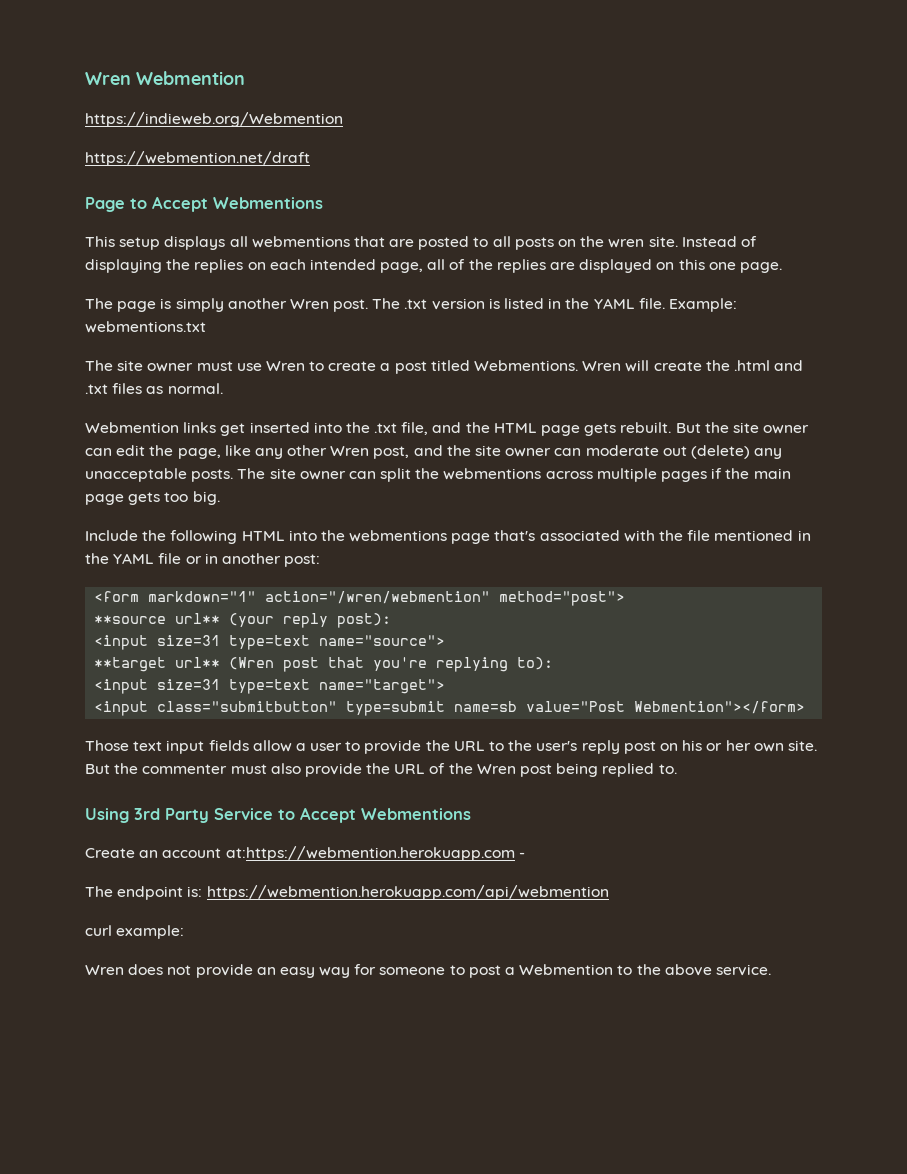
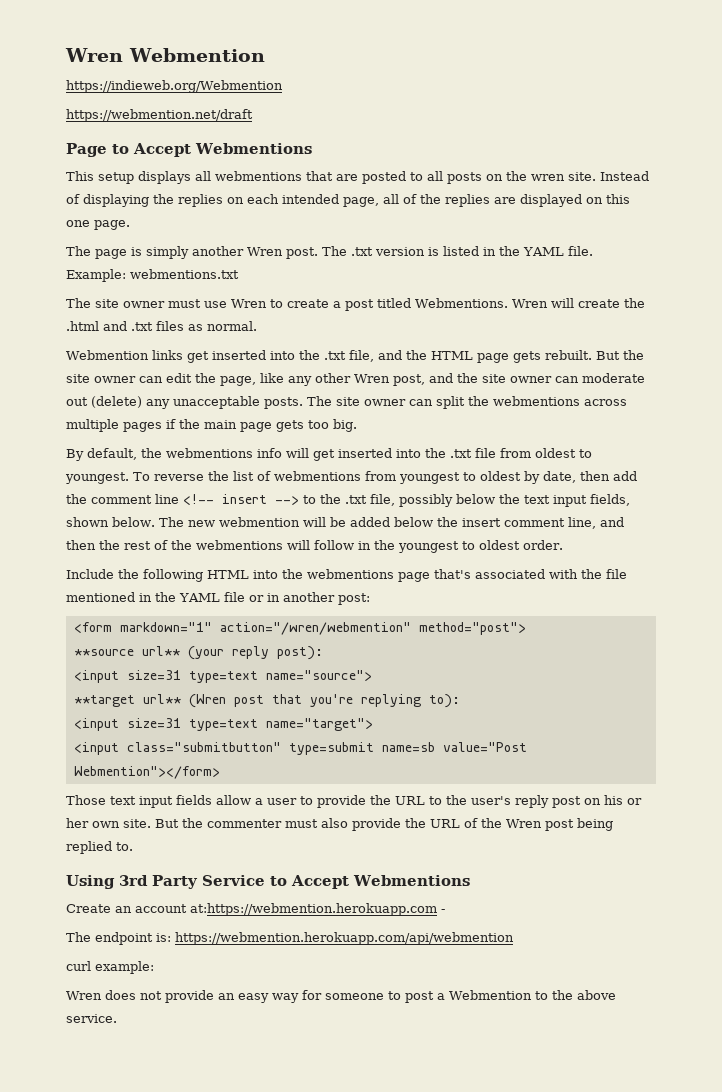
(220, 498) none -> [66,448,592,461] [65,471,637,484] [66,494,630,507] [66,517,624,529] [66,540,563,553] // By default, the webmentions info will get inserted into the .txt file from oldest to youngest. To reverse the list of webmentions from youngest to oldest by date, then add the comment line <!-- insert --> to the .txt file, possibly below the text input fields, shown below. The new webmention will be added below the insert comment line, and then the rest of the webmentions will follow in the youngest to oldest order.

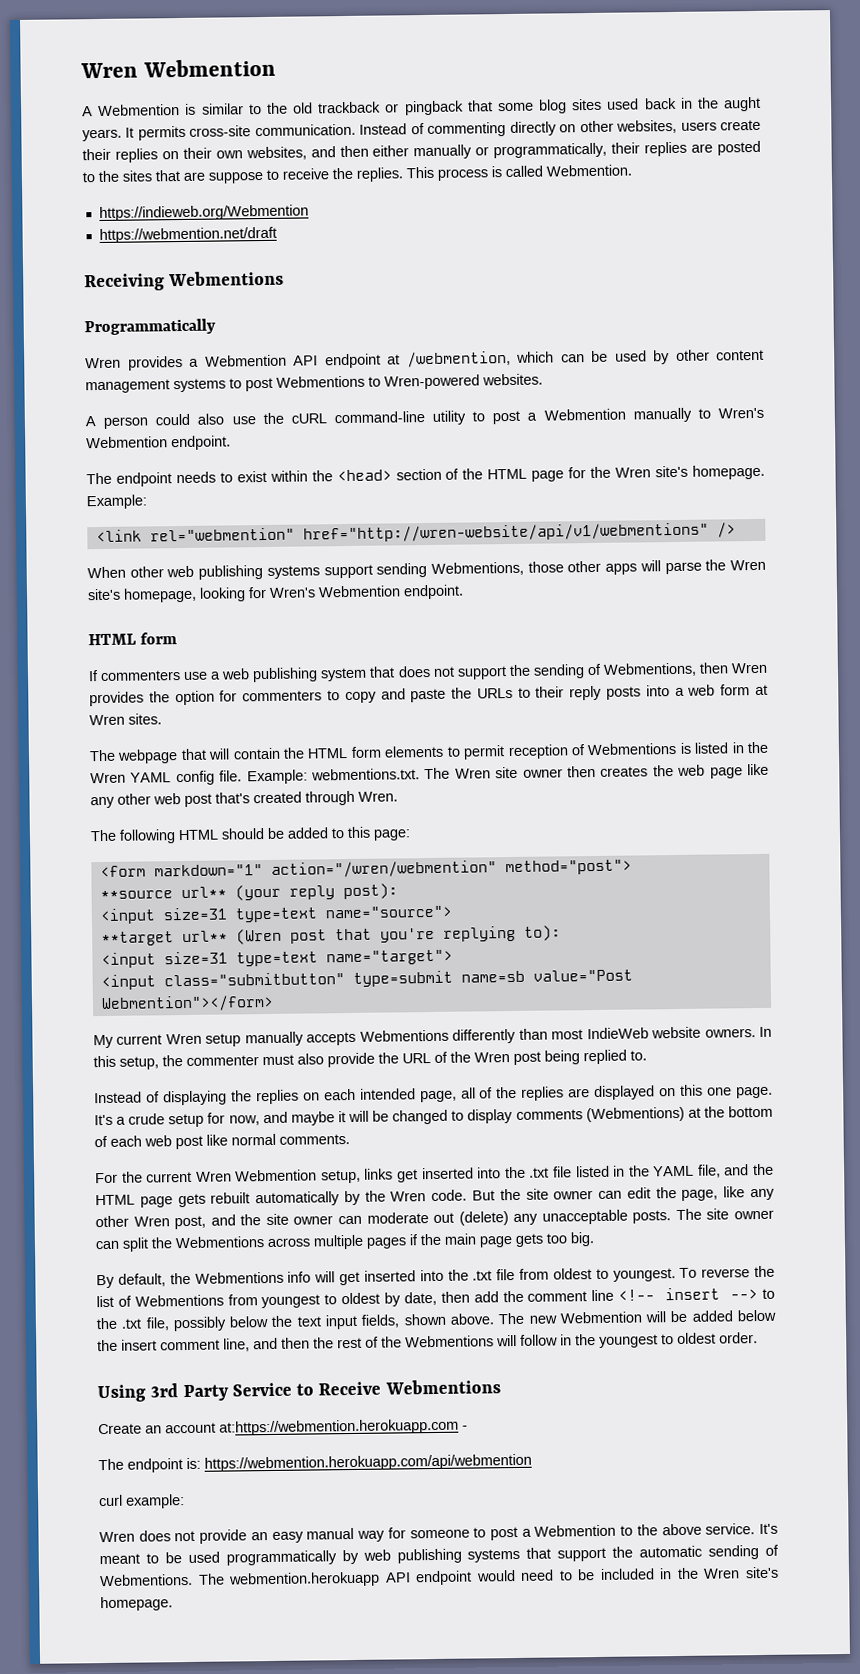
[66,80,283,93] [66,109,253,122] [66,143,312,157] [66,171,649,184] [66,194,630,207] [66,220,130,230] [66,246,593,259] [66,269,239,282] [66,298,645,311] [66,321,257,331] [66,350,644,363] [66,373,645,386] [66,396,627,409] [66,419,357,432] [66,448,592,461] [65,471,637,484] [66,494,630,507] [66,517,624,529] [66,540,563,553] [66,569,627,582] [66,592,370,605] https://indieweb.org/Webmention // https://webmention.net/draft // Page to Accept Webmentions // This setup displays all webmentions that are posted to all posts on the wren site. Instead of displaying the replies on each intended page, all of the replies are displayed on this one page. // The page is simply another Wren post. The .txt version is listed in the YAML file. Example: webmentions.txt // The site owner must use Wren to create a post titled Webmentions. Wren will create the .html and .txt files as normal. // Webmention links get inserted into the .txt file, and the HTML page gets rebuilt. But the site owner can edit the page, like any other Wren post, and the site owner can moderate out (delete) any unacceptable posts. The site owner can split the webmentions across multiple pages if the main page gets too big. // By default, the webmentions info will get inserted into the .txt file from oldest to youngest. To reverse the list of webmentions from youngest to oldest by date, then add the comment line <!-- insert --> to the .txt file, possibly below the text input fields, shown below. The new webmention will be added below the insert comment line, and then the rest of the webmentions will follow in the youngest to oldest order. // Include the following HTML into the webmentions page that's associated with the file mentioned in the YAML file or in another post: -> [82,96,761,117] [82,119,761,142] [82,140,761,163] [82,164,632,184] [98,204,309,222] [98,226,277,244] [84,270,285,292] [84,318,216,336] [85,349,764,371] [85,373,543,394] [85,407,764,429] [86,435,231,451] [86,464,766,487] [86,494,147,510] [95,522,736,543] [87,559,766,580] [87,584,464,603] [88,632,177,646] [88,662,768,683] [89,684,768,707] [89,713,162,726] [89,741,768,764] [90,763,769,786] [90,790,398,809] [90,826,411,844] A Webmention is similar to the old trackback or pingback that some blog sites used back in the aught years. It permits cross-site communication. Instead of commenting directly on other websites, users create their replies on their own websites, and then either manually or programmatically, their replies are posted to the sites that are suppose to receive the replies. This process is called Webmention. // https://indieweb.org/Webmention // https://webmention.net/draft // Receiving Webmentions // Programmatically // Wren provides a Webmention API endpoint at /webmention, which can be used by other content management systems to post Webmentions to Wren-powered websites. // A person could also use the cURL command-line utility to post a Webmention manually to Wren's Webmention endpoint. // The endpoint needs to exist within the <head> section of the HTML page for the Wren site's homepage. Example: // <link rel="webmention" href="http://wren-website/api/v1/webmentions" /> // When other web publishing systems support sending Webmentions, those other apps will parse the Wren site's homepage, looking for Wren's Webmention endpoint. // HTML form // If commenters use a web publishing system that does not support the sending of Webmentions, then Wren provides the option for commenters to copy and paste the URLs to their reply posts into a web form at Wren sites. // The webpage that will contain the HTML form elements to permit reception of Webmentions is listed in the Wren YAML config file. Example: webmentions.txt. The Wren site owner then creates the web page like any other web post that's created through Wren. // The following HTML should be added to this page:
[66,795,642,808] [66,818,179,828] Those text input fields allow a user to provide the URL to the user's reply post on his or her own site. But -> [93,1026,772,1049] [93,1055,159,1070] My current Wren setup manually accepts Webmentions differently than most IndieWeb website owners. In this setup,
(133, 846) none -> [94,1084,774,1106] [94,1105,773,1128] [94,1133,350,1150] [95,1163,774,1184] [95,1186,776,1208] [95,1208,774,1230] [95,1232,595,1252] [96,1265,775,1289] [96,1287,775,1309] [96,1309,776,1332] [97,1332,758,1352] // Instead of displaying the replies on each intended page, all of the replies are displayed on this one page. It's a crude setup for now, and maybe it will be changed to display comments (Webmentions) at the bottom of each web post like normal comments. // For the current Wren Webmention setup, links get inserted into the .txt file listed in the YAML file, and the HTML page gets rebuilt automatically by the Wren code. But the site owner can edit the page, like any other Wren post, and the site owner can moderate out (delete) any unacceptable posts. The site owner can split the Webmentions across multiple pages if the main page gets too big. // By default, the Webmentions info will get inserted into the .txt file from oldest to youngest. To reverse the list of Webmentions from youngest to oldest by date, then add the comment line <!-- insert --> to the .txt file, possibly below the text input fields, shown above. The new Webmention will be added below the insert comment line, and then the rest of the Webmentions will follow in the youngest to oldest order.
[291,875,349,889] Accept -> [318,1381,382,1396] Receive
(269, 998) none -> [306,1527,355,1540] manual
(117, 1018) none -> [758,1523,778,1535] [99,1544,780,1566] [99,1566,780,1588] [100,1596,173,1612] It's meant to be used programmatically by web publishing systems that support the automatic sending of Webmentions. The webmention.herokuapp API endpoint would need to be included in the Wren site's homepage.

